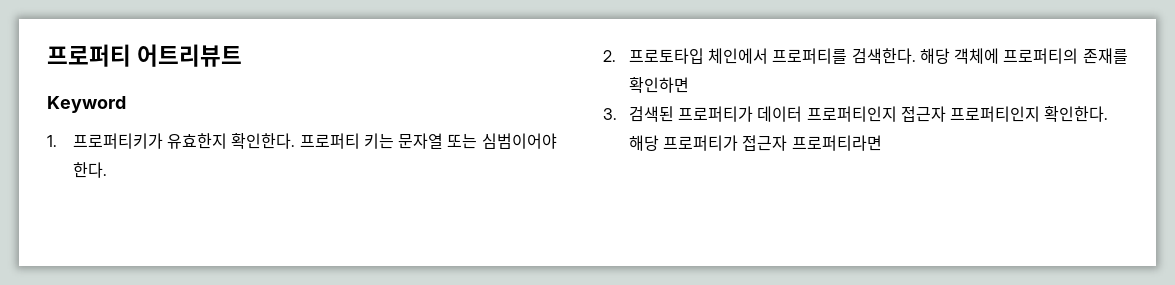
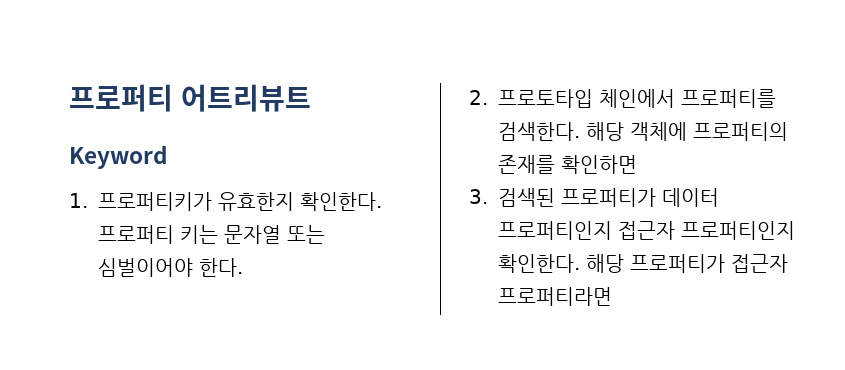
[481,133,557,149] 심범이어야 -> [98,258,193,277] 심벌이어야

